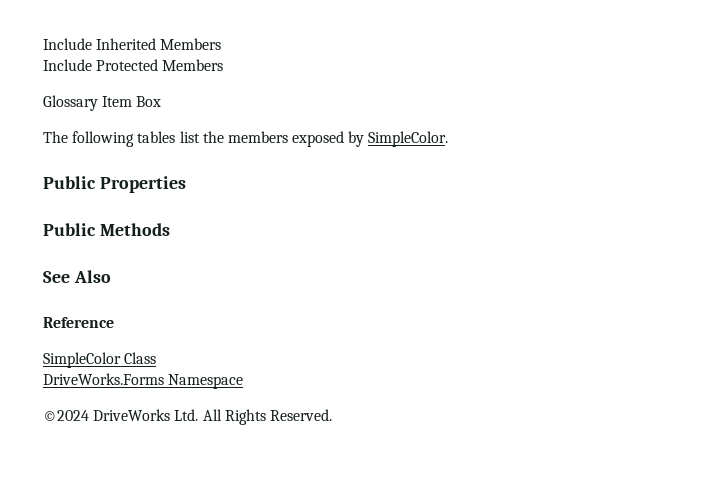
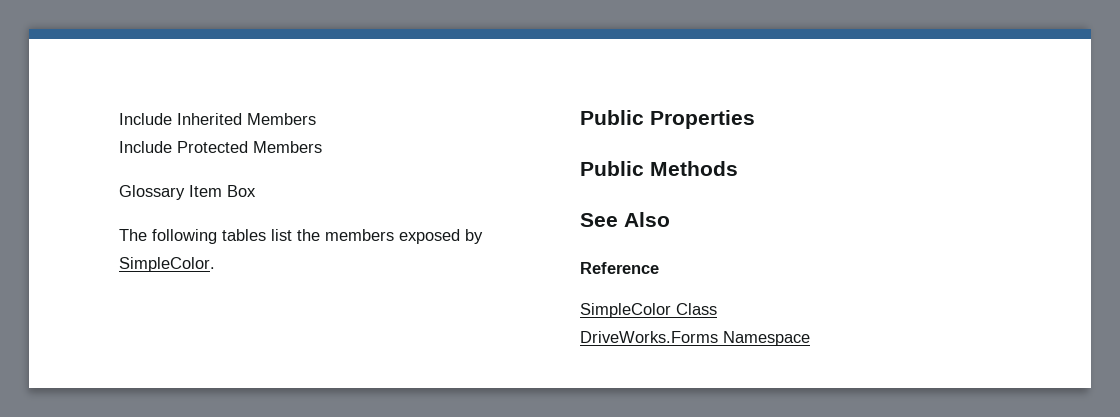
[43,409,332,425] // ©2024 DriveWorks Ltd. All Rights Reserved. -> (810, 338) none

